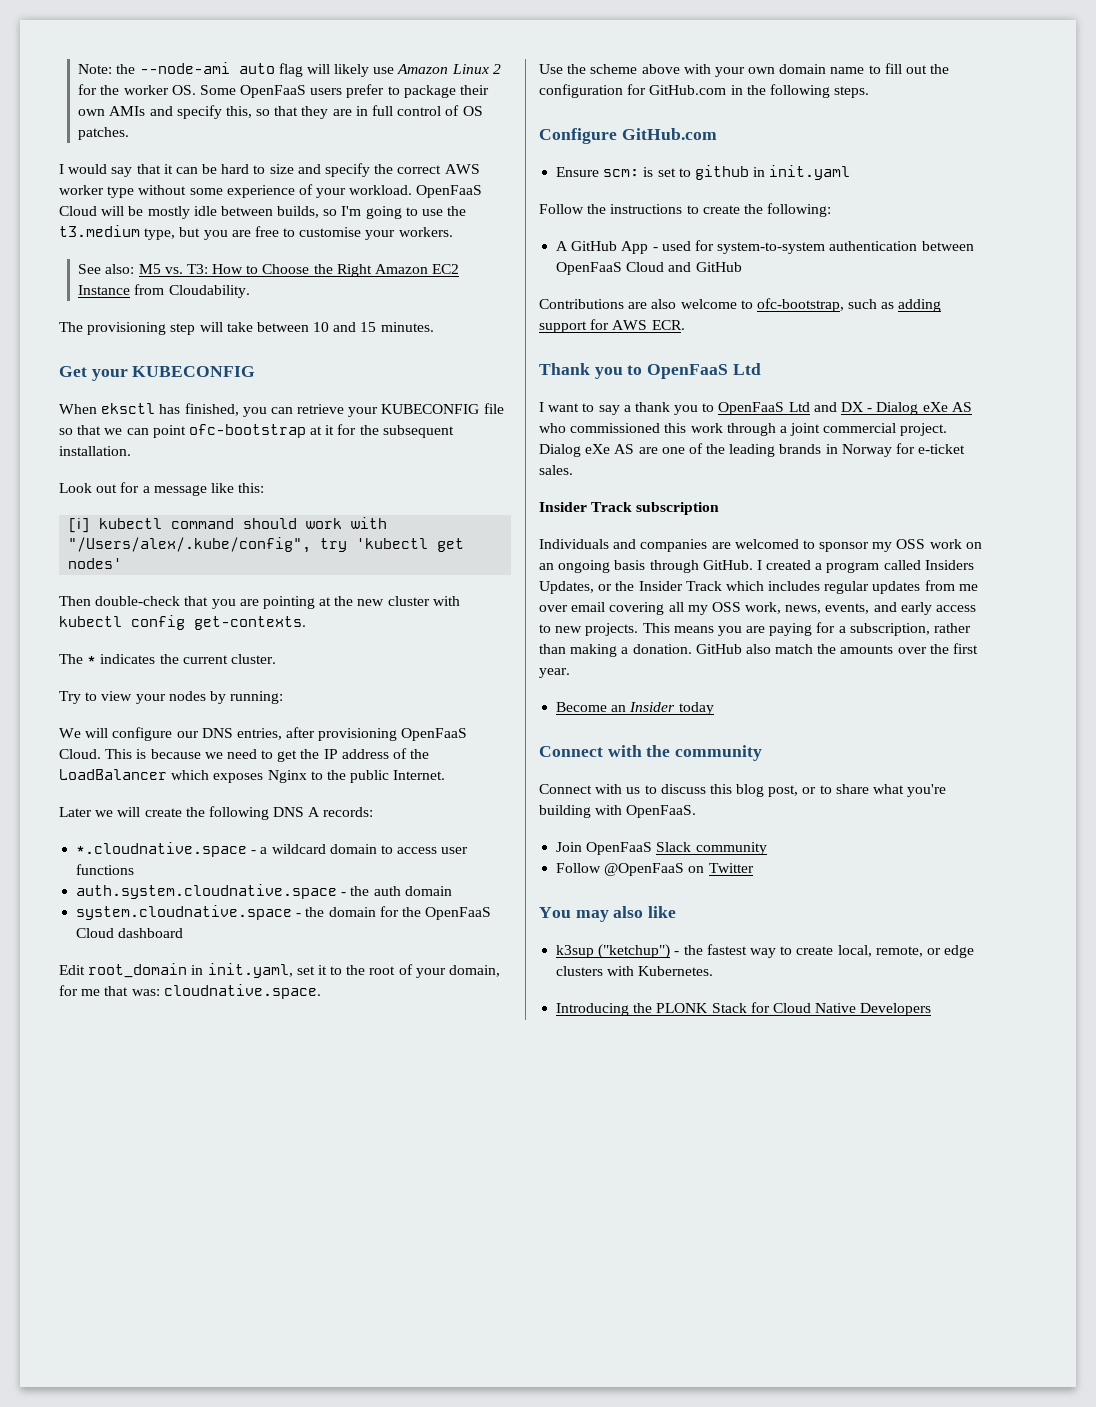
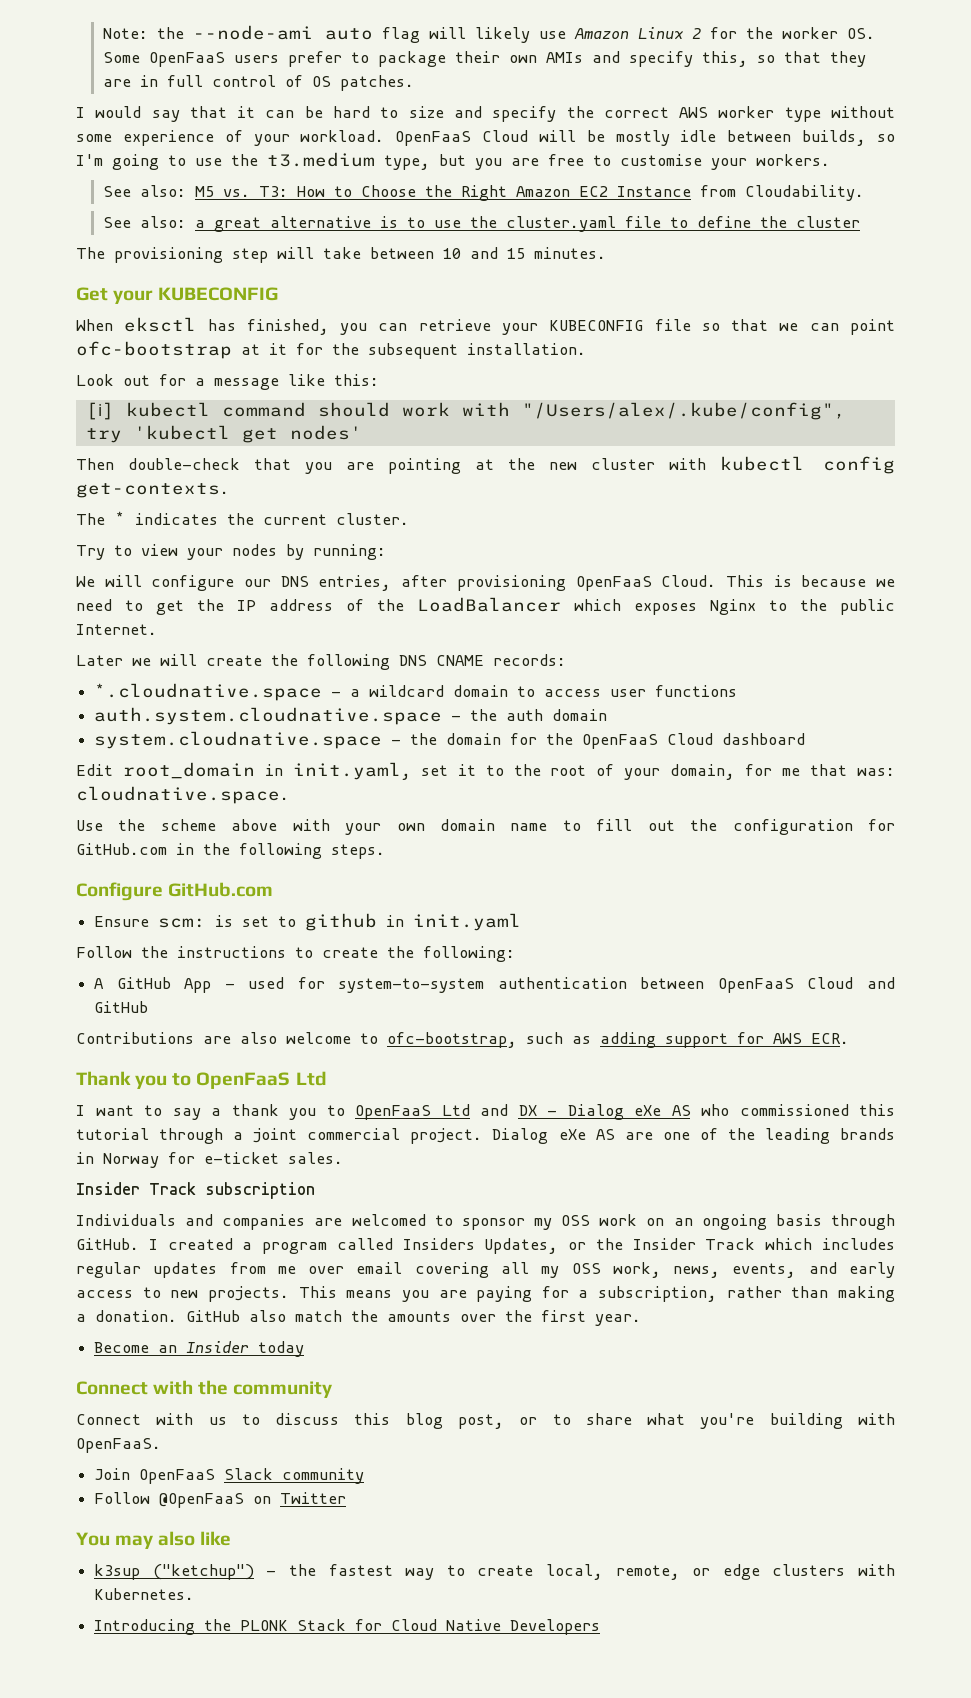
(250, 291) none -> [102,216,860,232] // See also: a great alternative is to use the cluster.yaml file to define the cluster
[308,807,321,817] A -> [436,655,484,666] CNAME
[690,423,723,433] work -> [76,1128,149,1140] tutorial

